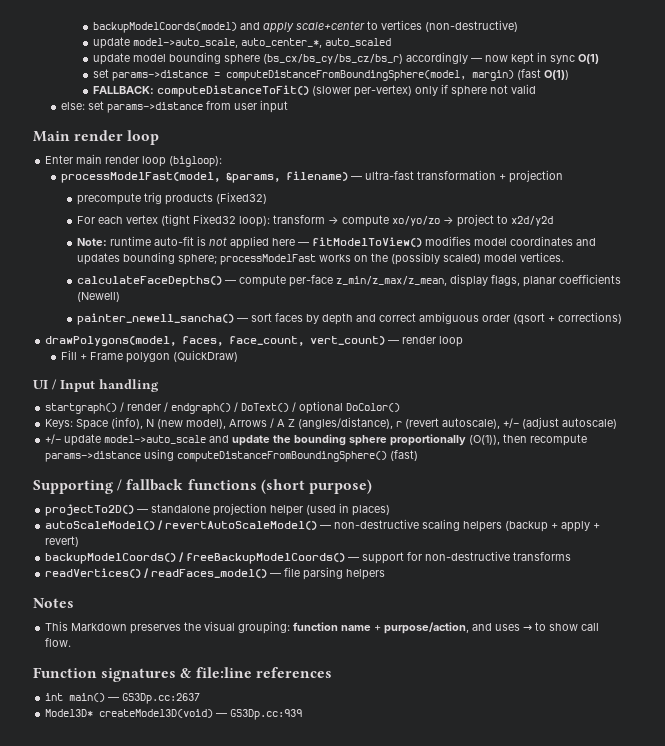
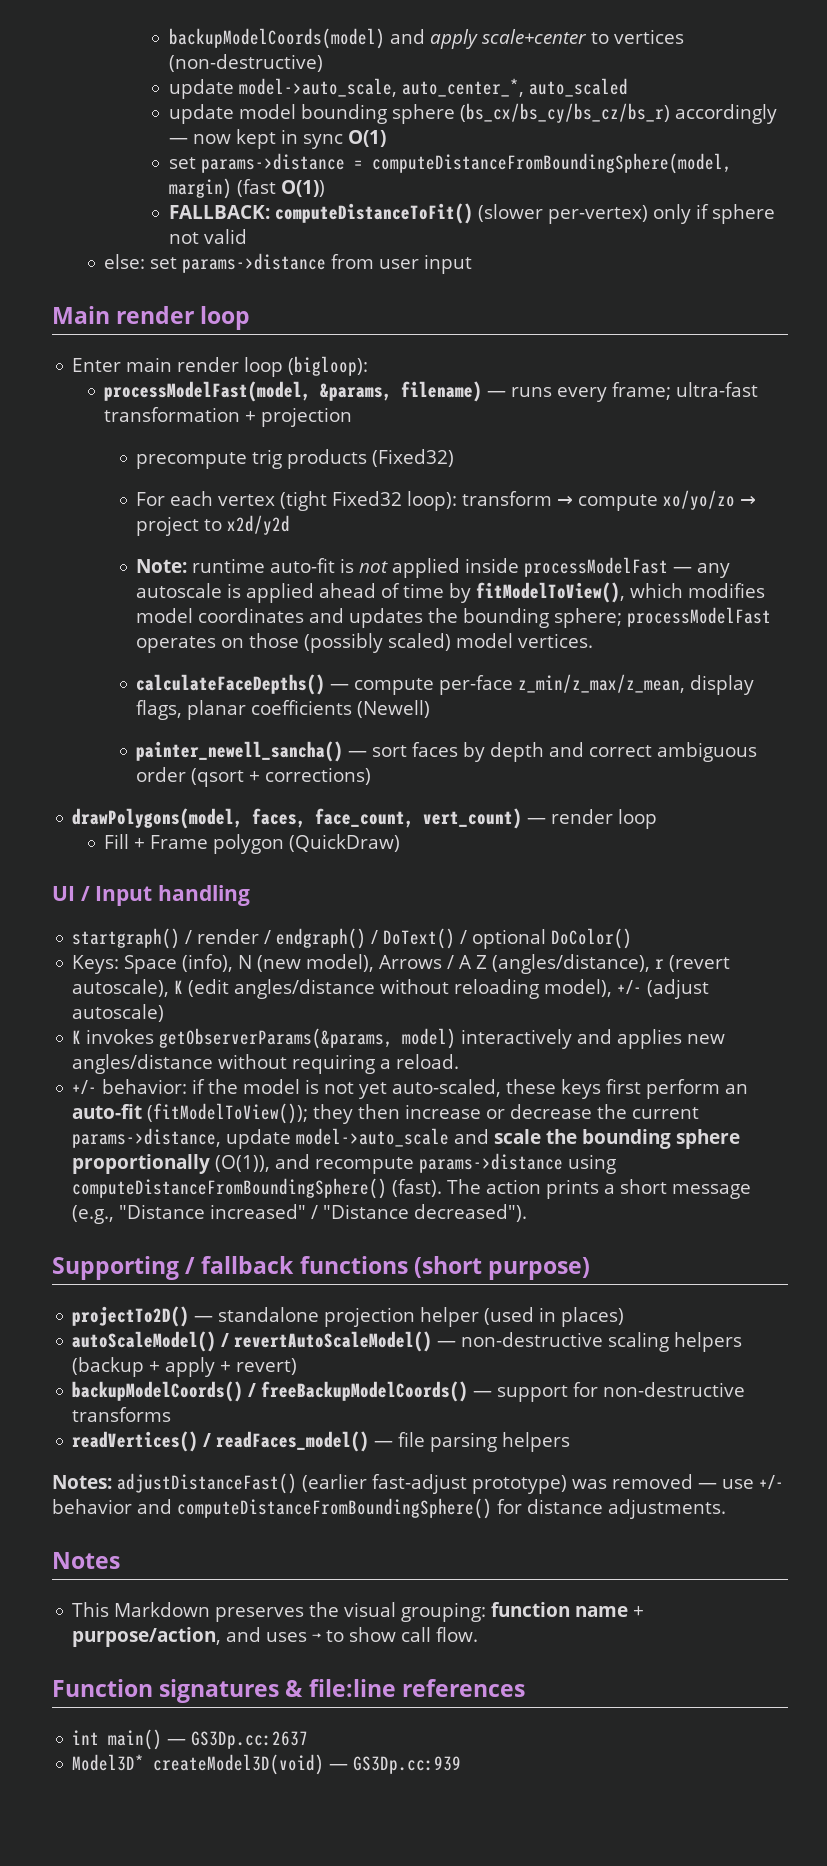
(363, 178) none -> [511,382,672,402] runs every frame;
[272,237,423,247] here — fitModelToView() -> [465,557,731,578] [136,582,684,603] inside processModelFast — any autoscale is applied ahead of time by fitModelToView(), which
(121, 259) none -> [428,608,459,623] the
[319,253,389,262] works on the -> [136,633,300,653] operates on those
[503,417,618,429] [45,434,62,444] +/- (adjust autoscale) // +/- -> [174,979,710,999] [72,1004,165,1022] [72,1028,726,1049] [72,1054,460,1074] [72,1079,749,1099] [72,1103,700,1124] [72,1128,222,1148] K (edit angles/distance without reloading model), +/- (adjust autoscale) // K invokes getObserverParams(&params, model) interactively and applies new angles/distance without requiring a reload. // +/- behavior: if the model is not yet auto-scaled, these keys first perform an auto-fit (fitModelToView()); they then increase or decrease the current params->distance,
[232,435,271,446] update -> [494,1129,542,1144] scale
[503,434,528,443] then -> [275,1154,311,1169] and
[390,450,419,461] (fast) -> [392,1179,752,1199] [72,1204,528,1224] (fast). The action prints a short message (e.g., "Distance increased" / "Distance decreased").
(386, 574) none -> [52,1473,784,1494] [52,1498,726,1519] // Notes: adjustDistanceFast() (earlier fast-adjust prototype) was removed — use +/- behavior and computeDistanceFromBoundingSphere() for distance adjustments.

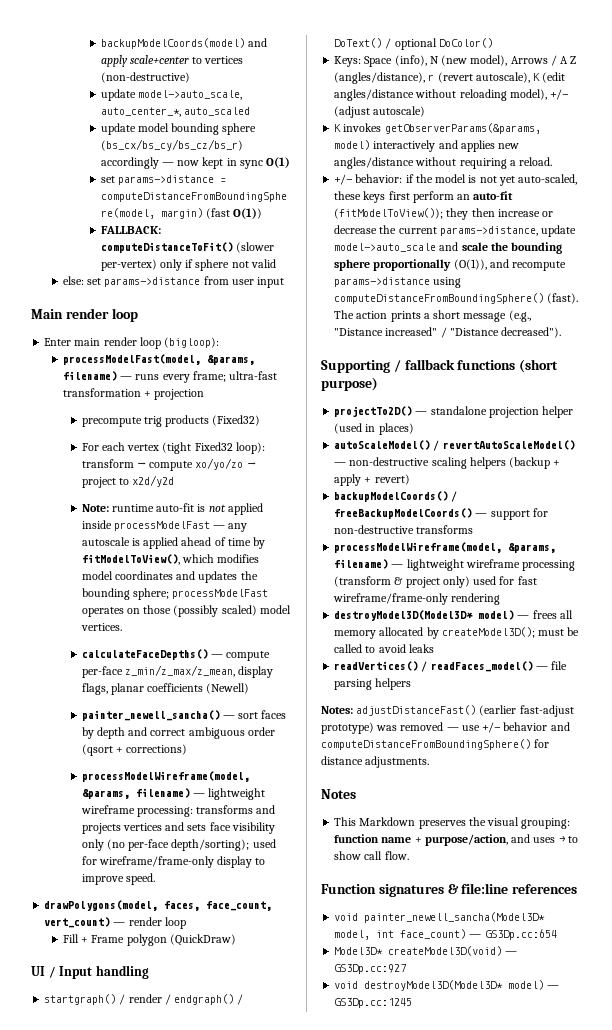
(372, 776) none -> [81,771,250,782] [81,788,266,800] [80,805,276,817] [81,822,275,834] [81,839,276,851] [81,856,266,868] [81,873,156,885] // processModelWireframe(model, &params, filename) — lightweight wireframe processing: transforms and projects vertices and sets face visibility only (no per-face depth/sorting); used for wireframe/frame-only display to improve speed.
(172, 1414) none -> [334,542,557,553] [334,559,576,571] [334,576,537,588] [333,593,501,605] [334,610,573,621] [334,627,580,639] [334,644,434,653] // processModelWireframe(model, &params, filename) — lightweight wireframe processing (transform & project only) used for fast wireframe/frame-only rendering // destroyModel3D(Model3D* model) — frees all memory allocated by createModel3D(); must be called to avoid leaks
[72,1729,309,1750] [72,1754,462,1775] int main() — GS3Dp.cc:2637 // Model3D* createModel3D(void) — GS3Dp.cc:939 -> [334,912,546,923] [334,929,557,940] [334,946,518,956] [334,964,407,974] [334,980,560,991] [334,998,413,1008] void painter_newell_sancha(Model3D* model, int face_count) — GS3Dp.cc:654 // Model3D* createModel3D(void) — GS3Dp.cc:927 // void destroyModel3D(Model3D* model) — GS3Dp.cc:1245

